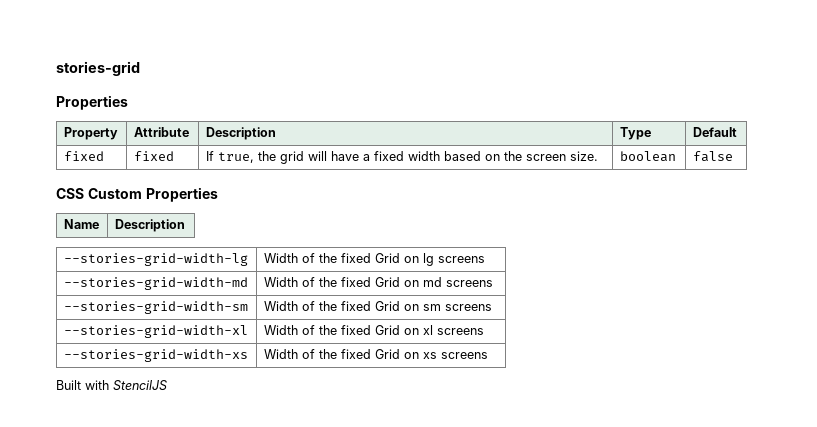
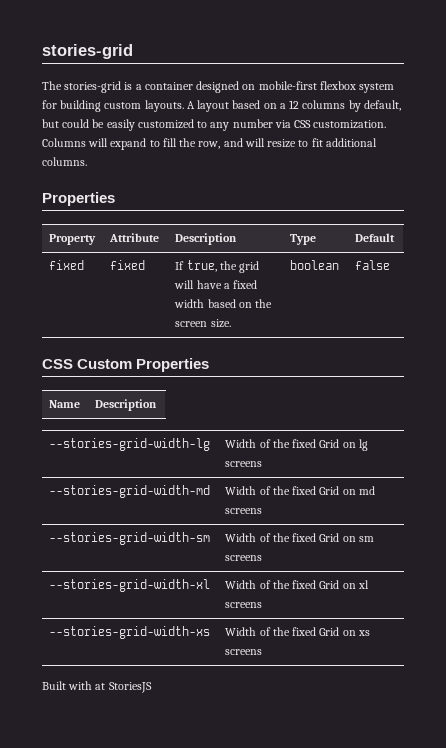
[56,61,140,76] stories-grid -> [42,44,133,59] [42,81,395,93] [42,100,401,112] [42,119,387,131] [42,138,377,150] [42,157,87,166] stories-grid // The stories-grid is a container designed on mobile-first flexbox system for building custom layouts. A layout based on a 12 columns by default, but could be easily customized to any number via CSS customization. Columns will expand to fill the row, and will resize to fit additional columns.
[113,380,167,391] StencilJS -> [95,682,152,693] at StoriesJS

